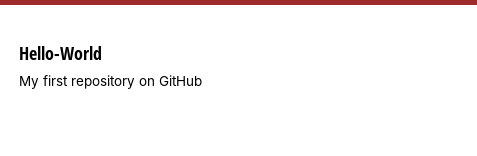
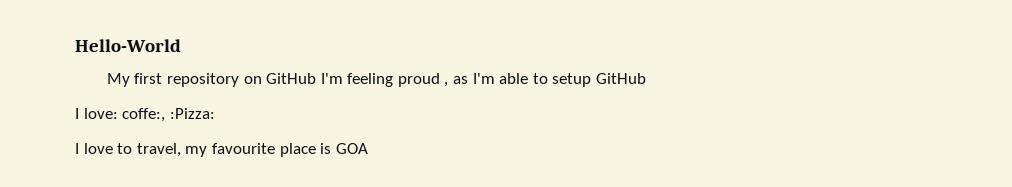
(202, 80) none -> [320,73,647,87] [75,108,215,122] [75,143,368,157] I'm feeling proud , as I'm able to setup GitHub // I love: coffe:, :Pizza: // I love to travel, my favourite place is GOA

